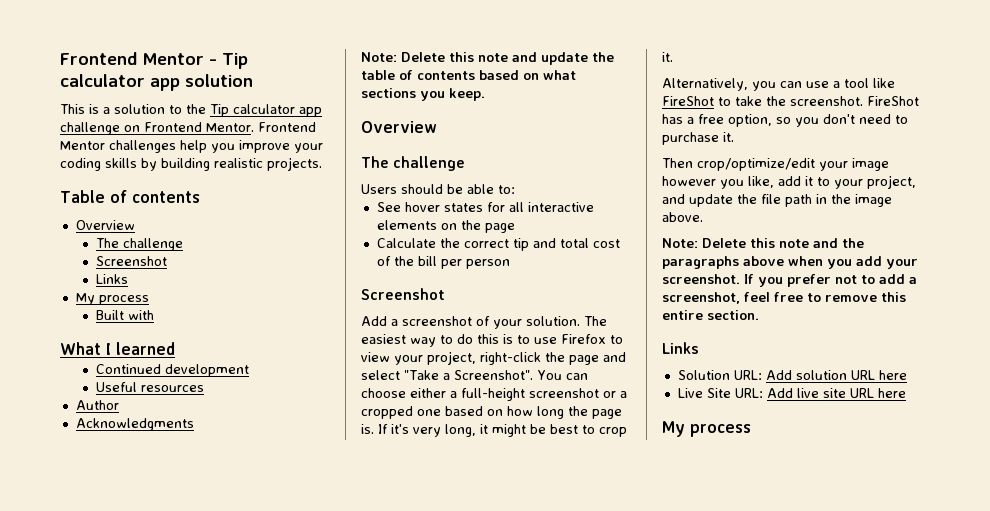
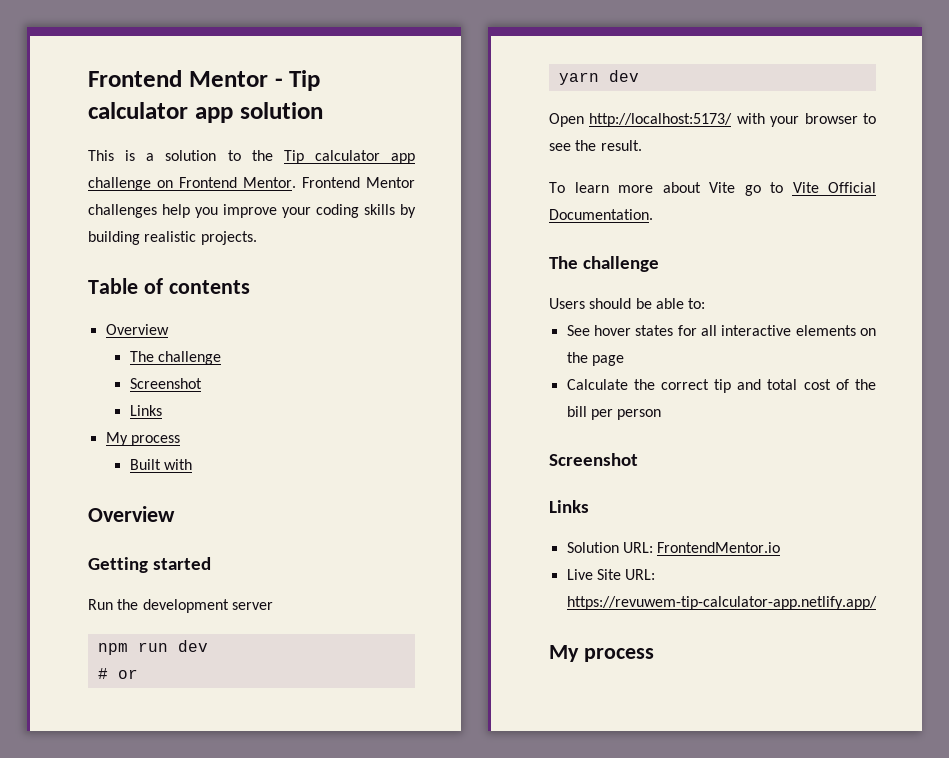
[60,342,175,355] [95,364,249,377] [95,382,204,392] [75,400,119,410] [75,418,194,431] [361,52,614,65] [361,70,576,80] [361,88,485,101] [361,121,437,133] What I learned // Continued development // Useful resources // Author // Acknowledgments // Note: Delete this note and update the table of contents based on what sections you keep. // Overview -> [88,506,175,522] [88,557,211,573] [88,599,273,613] [97,640,208,655] [97,668,138,679] [558,70,639,85] [549,113,876,127] [549,140,642,151] [549,182,876,196] [549,209,653,220] Overview // Getting started // Run the development server // npm run dev // # or // yarn dev // Open http://localhost:5173/ with your browser to see the result. // To learn more about Vite go to Vite Official Documentation.
[361,316,607,329] [361,334,623,347] [361,351,626,365] [361,370,588,380] [361,388,627,401] [361,406,622,419] [361,424,627,437] [662,52,673,62] [662,78,895,91] [662,96,919,106] [662,114,908,127] [662,132,734,145] [662,158,889,171] [662,175,916,189] [662,194,892,207] [662,212,703,222] [662,238,864,248] [662,256,918,269] [662,274,917,287] [662,292,906,304] [662,310,759,320] // Add a screenshot of your solution. The easiest way to do this is to use Firefox to view your project, right-click the page and select "Take a Screenshot". You can choose either a full-height screenshot or a cropped one based on how long the page is. If it's very long, it might be best to crop it. // Alternatively, you can use a tool like FireShot to take the screenshot. FireShot has a free option, so you don't need to purchase it. // Then crop/optimize/edit your image however you like, add it to your project, and update the file path in the image above. // Note: Delete this note and the paragraphs above when you add your screenshot. If you prefer not to add a screenshot, feel free to remove this entire section. -> (638, 459) none
[765,370,907,380] Add solution URL here -> [657,542,781,553] FrontendMentor.io
[766,388,906,398] Add live site URL here -> [566,596,877,610] https://revuwem-tip-calculator-app.netlify.app/

